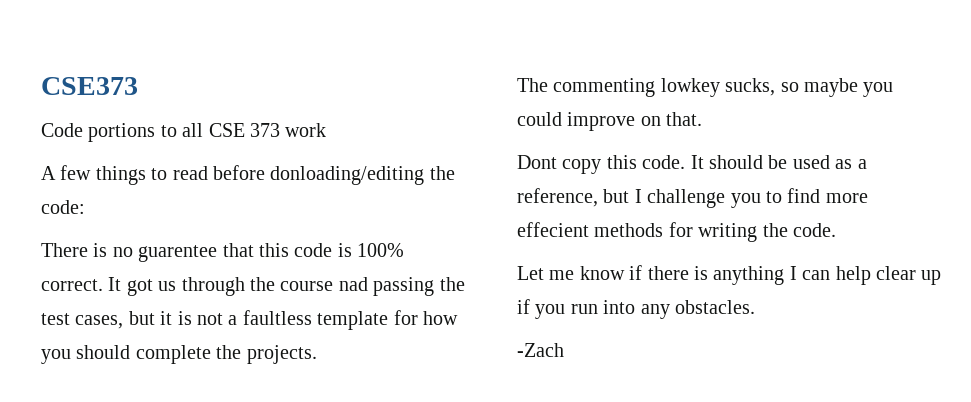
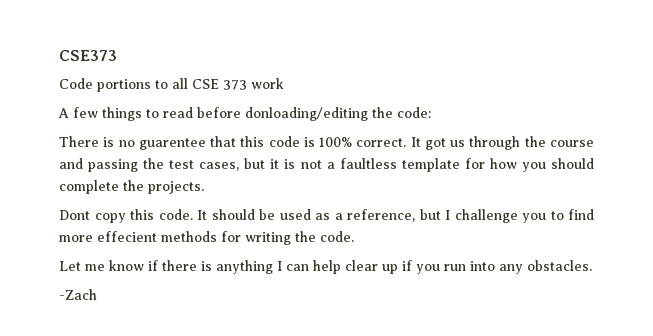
[338,277,368,291] nad -> [59,158,83,169] and
[517,78,894,97] [517,112,703,131] // The commenting lowkey sucks, so maybe you could improve on that. -> (204, 187) none

